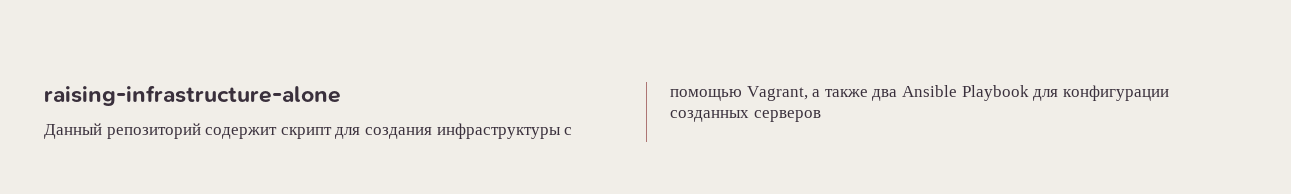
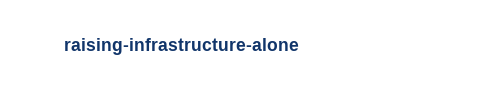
[44,123,573,139] [670,85,1169,101] [670,110,821,122] // Данный репозиторий содержит скрипт для создания инфраструктуры с помощью Vagrant, а также два Ansible Playbook для конфигурации созданных серверов -> (299, 46) none

